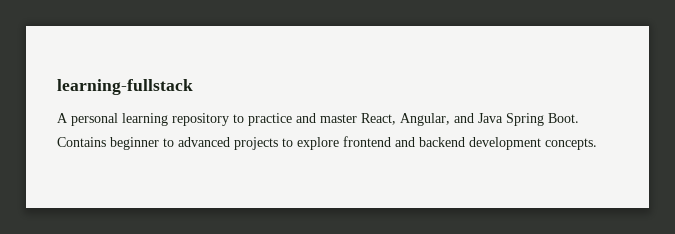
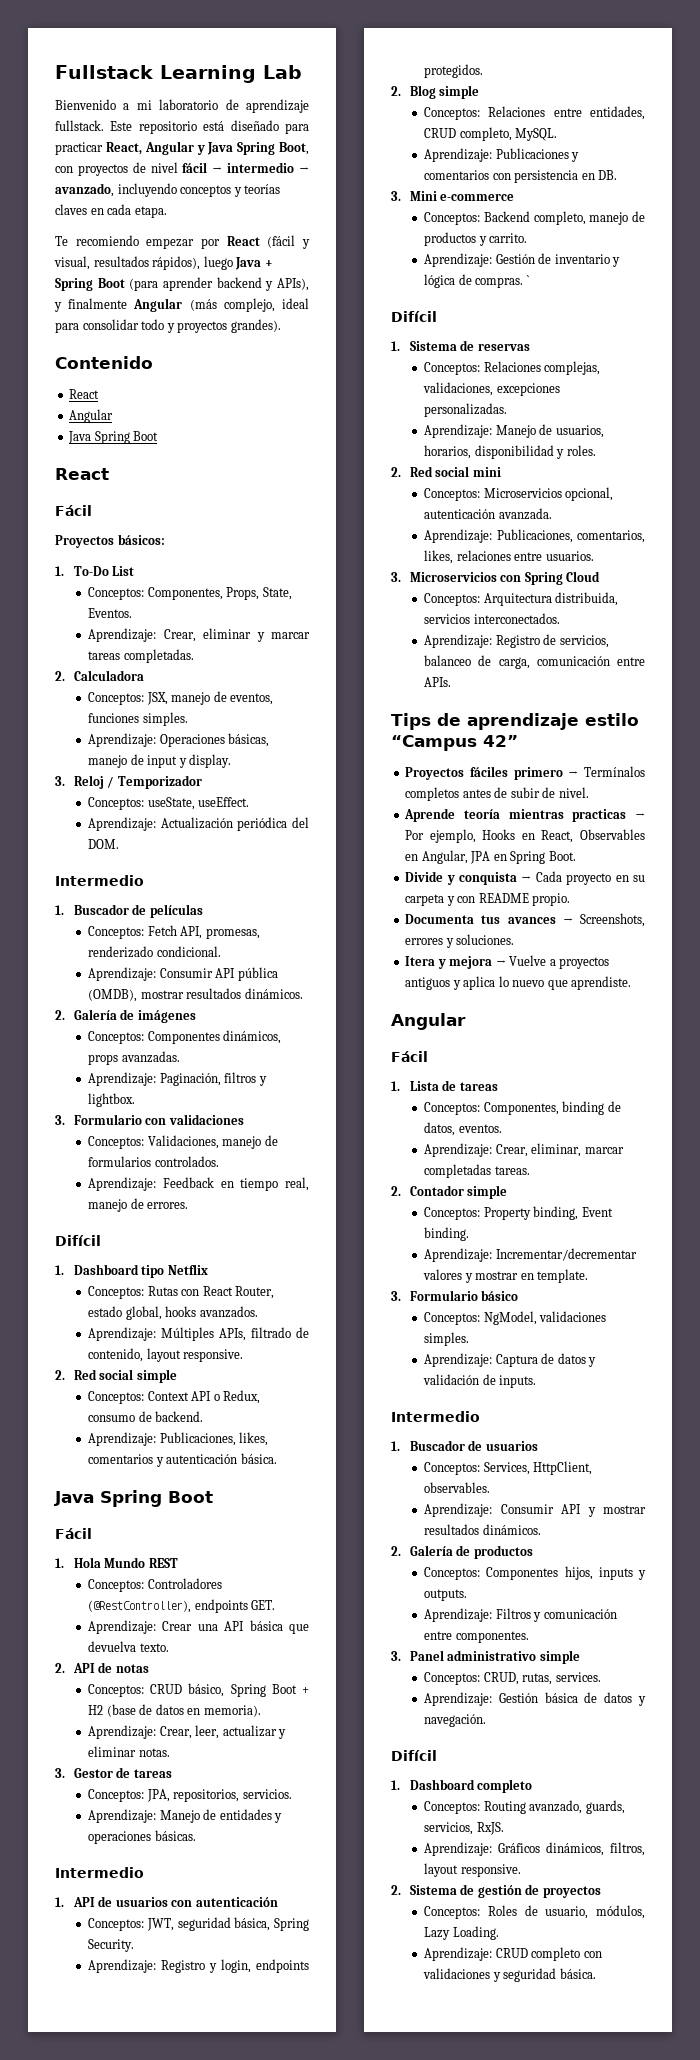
[57,79,193,95] [57,113,579,126] [57,136,597,150] learning-fullstack // A personal learning repository to practice and master React, Angular, and Java Spring Boot. Contains beginner to advanced projects to explore frontend and backend development concepts. -> [55,65,302,83] [55,99,309,113] [55,120,309,134] [55,141,310,155] [55,162,309,176] [55,183,281,197] [55,204,167,218] [55,235,310,249] [54,256,273,270] [55,277,309,291] [54,298,309,312] [55,319,281,333] [55,356,153,369] [69,389,100,399] [69,409,114,423] [68,431,159,444] [55,468,109,480] [55,505,92,516] [55,534,165,548] [55,566,135,576] [88,587,292,600] [88,608,133,618] [88,628,310,642] [88,649,194,663] [55,670,144,681] [88,691,274,705] [88,712,188,726] [88,733,270,747] [88,754,232,768] [55,775,202,789] [88,797,250,810] [88,817,309,831] [88,839,120,849] [55,875,144,886] [55,904,203,918] [88,925,260,939] [88,946,221,958] [88,967,278,981] [88,988,303,1002] [55,1009,196,1023] [88,1030,282,1044] [88,1051,180,1065] [88,1072,267,1086] [88,1093,136,1107] [55,1114,244,1125] [88,1135,278,1149] [88,1156,219,1167] [88,1177,309,1191] [88,1198,189,1212] [55,1235,101,1246] [55,1264,208,1278] [88,1286,275,1299] [88,1306,258,1320] [88,1327,309,1341] [88,1348,244,1362] [55,1369,177,1383] [88,1390,261,1404] [88,1411,204,1422] [88,1432,269,1446] [88,1453,277,1467] [54,1490,213,1507] [55,1528,92,1539] [55,1557,178,1568] [88,1578,222,1592] [88,1599,276,1613] [88,1620,309,1634] [88,1641,169,1652] [55,1662,149,1673] [88,1683,310,1697] [88,1704,261,1717] [88,1725,287,1739] [88,1746,170,1757] [55,1767,172,1778] [88,1789,292,1802] [88,1809,283,1823] [88,1830,196,1844] [55,1867,144,1878] [55,1896,278,1907] [88,1917,309,1931] [88,1939,135,1952] [88,1959,309,1973] [424,64,484,78] [391,85,480,99] [424,106,645,120] [424,127,558,141] [424,148,580,162] [424,170,618,183] [391,191,515,201] [424,211,645,225] [424,232,528,246] [424,253,621,267] [424,274,529,288] [391,311,437,322] [391,340,530,351] [424,361,601,375] [423,382,560,396] [424,403,508,417] [424,424,604,438] [424,445,596,459] [391,466,501,477] [424,487,614,501] [424,508,552,520] [424,529,645,543] [424,550,594,564] [391,571,601,585] [424,592,619,606] [424,613,560,624] [424,634,609,648] [424,655,645,669] [424,677,452,687] [391,713,639,730] [391,735,518,751] [405,766,645,780] [405,787,589,801] [404,808,645,822] [405,829,645,843] [405,850,576,864] [405,871,645,885] [405,893,571,906] [405,913,645,927] [405,934,515,948] [405,955,610,969] [405,976,632,990] [391,1013,466,1030] [391,1051,428,1062] [391,1080,498,1091] [424,1101,621,1115] [424,1122,502,1136] [424,1143,624,1157] [424,1164,530,1178] [391,1185,508,1199] [424,1206,613,1220] [424,1227,470,1241] [424,1248,637,1262] [423,1269,589,1283] [391,1290,519,1301] [424,1311,607,1325] [424,1332,470,1346] [424,1353,597,1367] [423,1374,537,1388] [391,1411,480,1422] [391,1440,538,1451] [424,1461,593,1475] [424,1482,491,1493] [424,1503,646,1517] [424,1524,541,1535] [391,1545,533,1559] [424,1566,646,1580] [424,1589,468,1601] [424,1608,617,1622] [424,1631,529,1643] [391,1650,580,1664] [424,1672,601,1685] [424,1692,646,1706] [424,1714,487,1727] [391,1750,437,1761] [391,1779,533,1793] [424,1800,625,1814] [424,1822,504,1835] [424,1842,645,1856] [424,1863,521,1877] [391,1884,601,1898] [424,1905,645,1919] [424,1926,499,1940] [424,1947,602,1961] [423,1968,596,1982] Fullstack Learning Lab // Bienvenido a mi laboratorio de aprendizaje fullstack. Este repositorio está diseñado para practicar React, Angular y Java Spring Boot, con proyectos de nivel fácil → intermedio → avanzado, incluyendo conceptos y teorías claves en cada etapa. // Te recomiendo empezar por React (fácil y visual, resultados rápidos), luego Java + Spring Boot (para aprender backend y APIs), y finalmente Angular (más complejo, ideal para consolidar todo y proyectos grandes). // Contenido // React // Angular // Java Spring Boot // React // Fácil // Proyectos básicos: // 1. To-Do List // Conceptos: Componentes, Props, State, Eventos. // Aprendizaje: Crear, eliminar y marcar tareas completadas. // 2. Calculadora // Conceptos: JSX, manejo de eventos, funciones simples. // Aprendizaje: Operaciones básicas, manejo de input y display. // 3. Reloj / Temporizador // Conceptos: useState, useEffect. // Aprendizaje: Actualización periódica del DOM. // Intermedio // 1. Buscador de películas // Conceptos: Fetch API, promesas, renderizado condicional. // Aprendizaje: Consumir API pública (OMDB), mostrar resultados dinámicos. // 2. Galería de imágenes // Conceptos: Componentes dinámicos, props avanzadas. // Aprendizaje: Paginación, filtros y lightbox. // 3. Formulario con validaciones // Conceptos: Validaciones, manejo de formularios controlados. // Aprendizaje: Feedback en tiempo real, manejo de errores. // Difícil // 1. Dashboard tipo Netflix // Conceptos: Rutas con React Router, estado global, hooks avanzados. // Aprendizaje: Múltiples APIs, filtrado de contenido, layout responsive. // 2. Red social simple // Conceptos: Context API o Redux, consumo de backend. // Aprendizaje: Publicaciones, likes, comentarios y autenticación básica. // Java Spring Boot // Fácil // 1. Hola Mundo REST // Conceptos: Controladores (@RestController), endpoints GET. // Aprendizaje: Crear una API básica que devuelva texto. // 2. API de notas // Conceptos: CRUD básico, Spring Boot + H2 (base de datos en memoria). // Aprendizaje: Crear, leer, actualizar y eliminar notas. // 3. Gestor de tareas // Conceptos: JPA, repositorios, servicios. // Aprendizaje: Manejo de entidades y operaciones básicas. // Intermedio // 1. API de usuarios con autenticación // Conceptos: JWT, seguridad básica, Spring Security. // Aprendizaje: Registro y login, endpoints protegidos. // 2. Blog simple // Conceptos: Relaciones entre entidades, CRUD completo, MySQL. // Aprendizaje: Publicaciones y comentarios con persistencia en DB. // 3. Mini e-commerce // Conceptos: Backend completo, manejo de productos y carrito. // Aprendizaje: Gestión de inventario y lógica de compras. ` // Difícil // 1. Sistema de reservas // Conceptos: Relaciones complejas, validaciones, excepciones personalizadas. // Aprendizaje: Manejo de usuarios, horarios, disponibilidad y roles. // 2. Red social mini // Conceptos: Microservicios opcional, autenticación avanzada. // Aprendizaje: Publicaciones, comentarios, likes, relaciones entre usuarios. // 3. Microservicios con Spring Cloud // Conceptos: Arquitectura distribuida, servicios interconectados. // Aprendizaje: Registro de servicios, balanceo de carga, comunicación entre APIs. // Tips de aprendizaje estilo “Campus 42” // Proyectos fáciles primero → Termínalos completos antes de subir de nivel. // Aprende teoría mientras practicas → Por ejemplo, Hooks en React, Observables en Angular, JPA en Spring Boot. // Divide y conquista → Cada proyecto en su carpeta y con README propio. // Documenta tus avances → Screenshots, errores y soluciones. // Itera y mejora → Vuelve a proyectos antiguos y aplica lo nuevo que aprendiste. // Angular // Fácil // 1. Lista de tareas // Conceptos: Componentes, binding de datos, eventos. // Aprendizaje: Crear, eliminar, marcar completadas tareas. // 2. Contador simple // Conceptos: Property binding, Event binding. // Aprendizaje: Incrementar/decrementar valores y mostrar en template. // 3. Formulario básico // Conceptos: NgModel, validaciones simples. // Aprendizaje: Captura de datos y validación de inputs. // Intermedio // 1. Buscador de usuarios // Conceptos: Services, HttpClient, observables. // Aprendizaje: Consumir API y mostrar resultados dinámicos. // 2. Galería de productos // Conceptos: Componentes hijos, inputs y outputs. // Aprendizaje: Filtros y comunicación entre componentes. // 3. Panel administrativo simple // Conceptos: CRUD, rutas, services. // Aprendizaje: Gestión básica de datos y navegación. // Difícil // 1. Dashboard completo // Conceptos: Routing avanzado, guards, servicios, RxJS. // Aprendizaje: Gráficos dinámicos, filtros, layout responsive. // 2. Sistema de gestión de proyectos // Conceptos: Roles de usuario, módulos, Lazy Loading. // Aprendizaje: CRUD completo con validaciones y seguridad básica.

